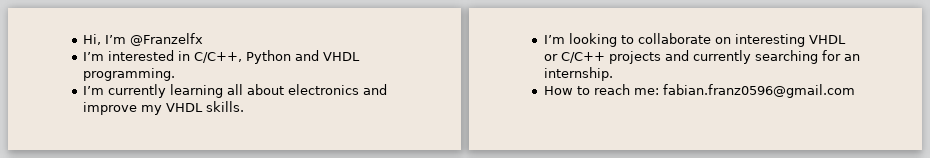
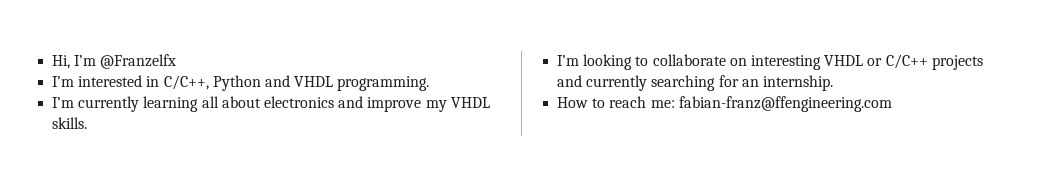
[662,84,855,98] fabian.franz0596@gmail.com -> [678,96,892,112] fabian-franz@ffengineering.com

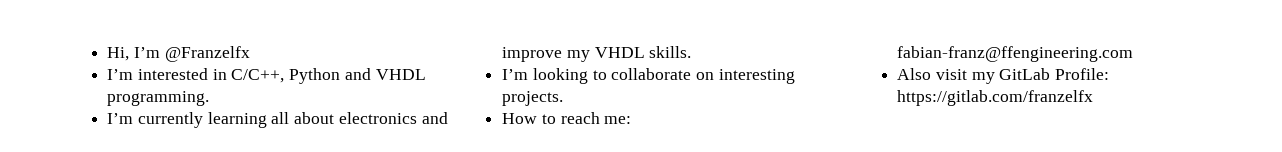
[824,54,983,70] [557,75,833,91] VHDL or C/C++ projects and currently searching for an internship. -> [502,91,564,106] projects.
(892, 104) none -> [897,68,1110,84] [897,90,1094,106] // Also visit my GitLab Profile: https://gitlab.com/franzelfx

